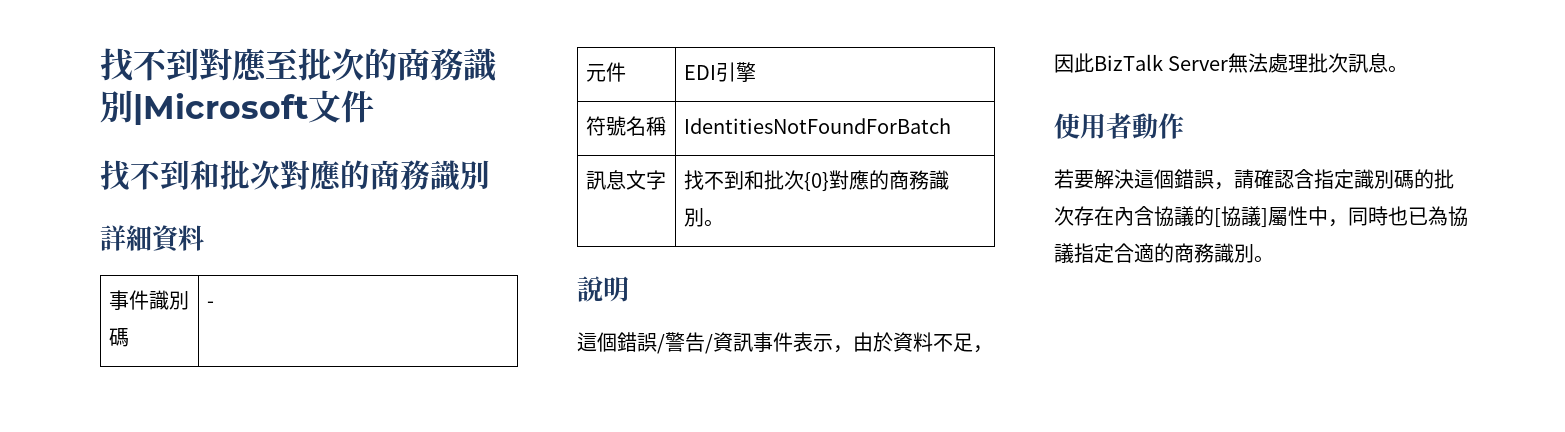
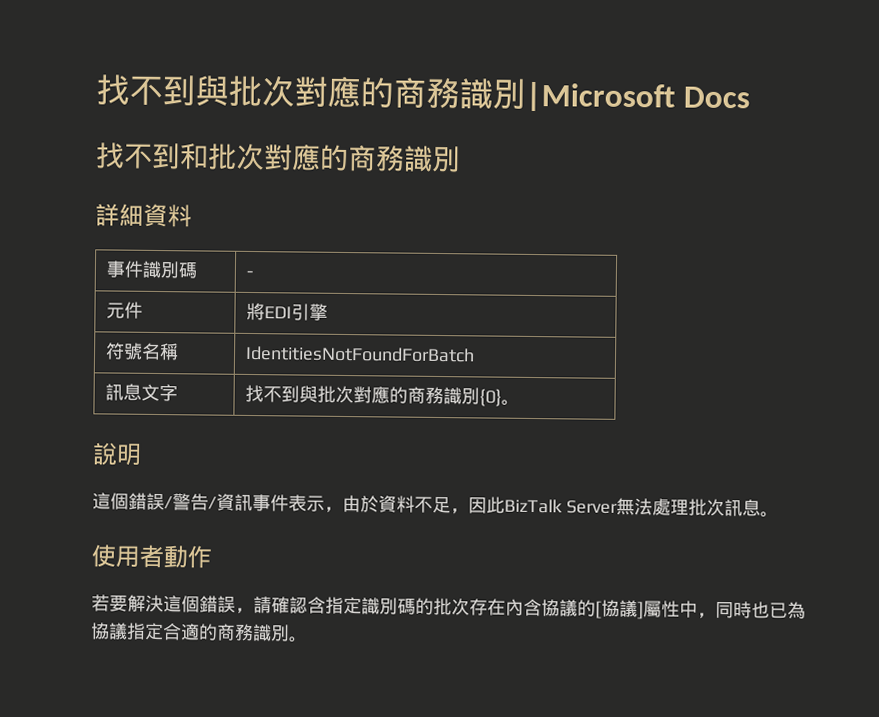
[100,48,364,82] 找不到對應至批次 -> [96,74,361,108] 找不到與批次對應
[308,90,374,123] 文件 -> [682,86,750,109] Docs
(627, 72) none -> [246,302,266,321] 將
[744,170,950,192] [684,207,705,227] 和批次{0}對應的商務識別 -> [299,385,503,407] 與批次對應的商務識別{0}

